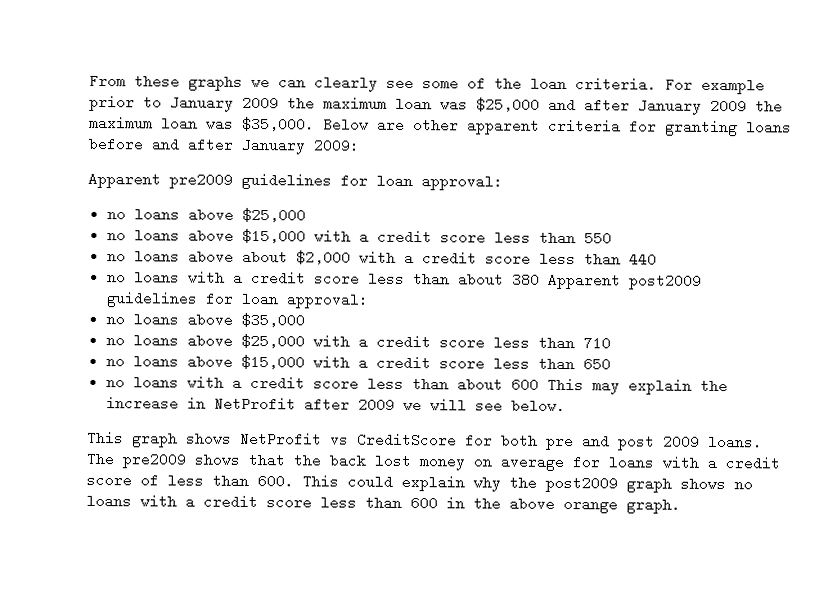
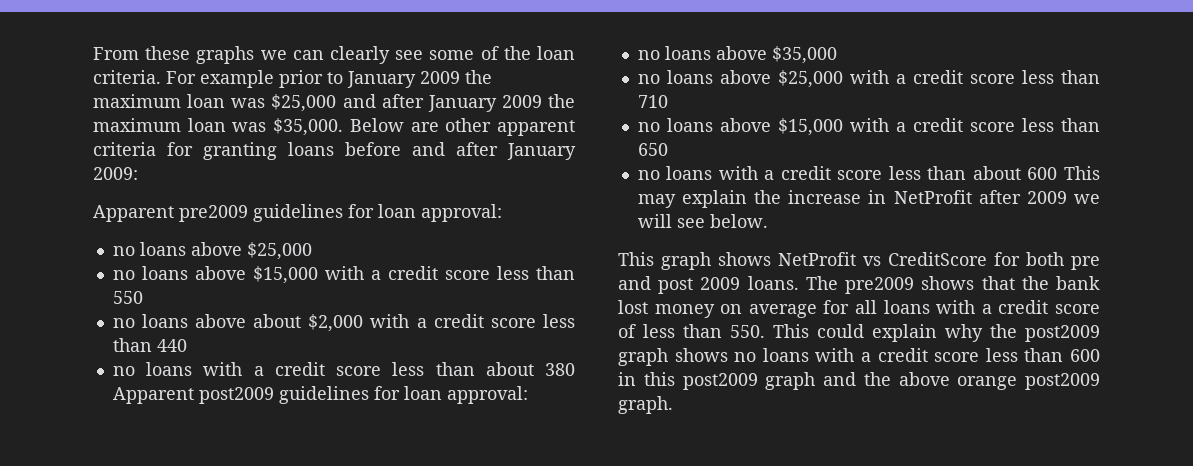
[329,453,366,468] back -> [1056,276,1100,290] bank
(600, 462) none -> [855,300,877,314] all
[257,474,294,489] 600. -> [730,325,765,338] 550.
(465, 503) none -> [643,372,856,390] this post2009 graph and
(618, 505) none -> [1025,373,1100,390] post2009

